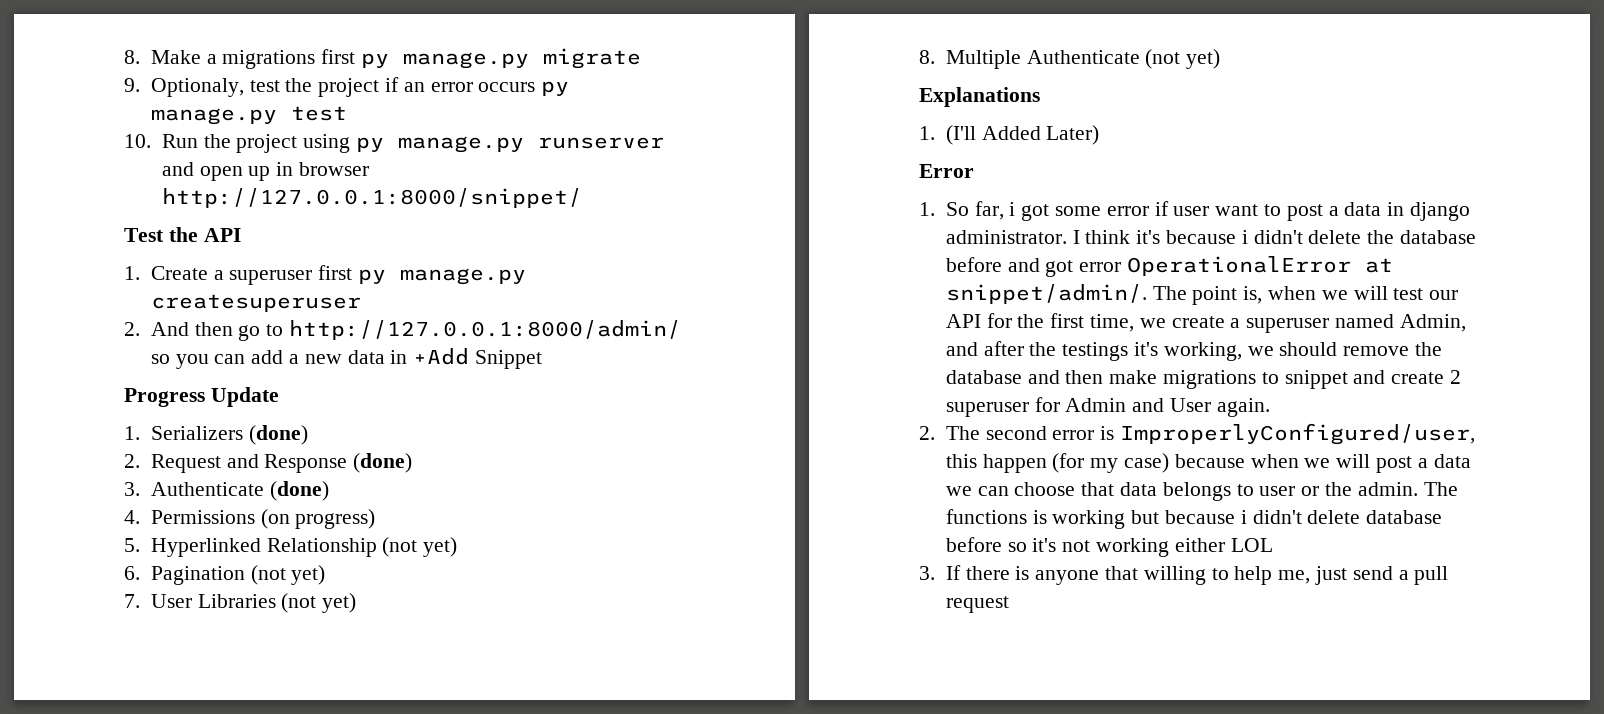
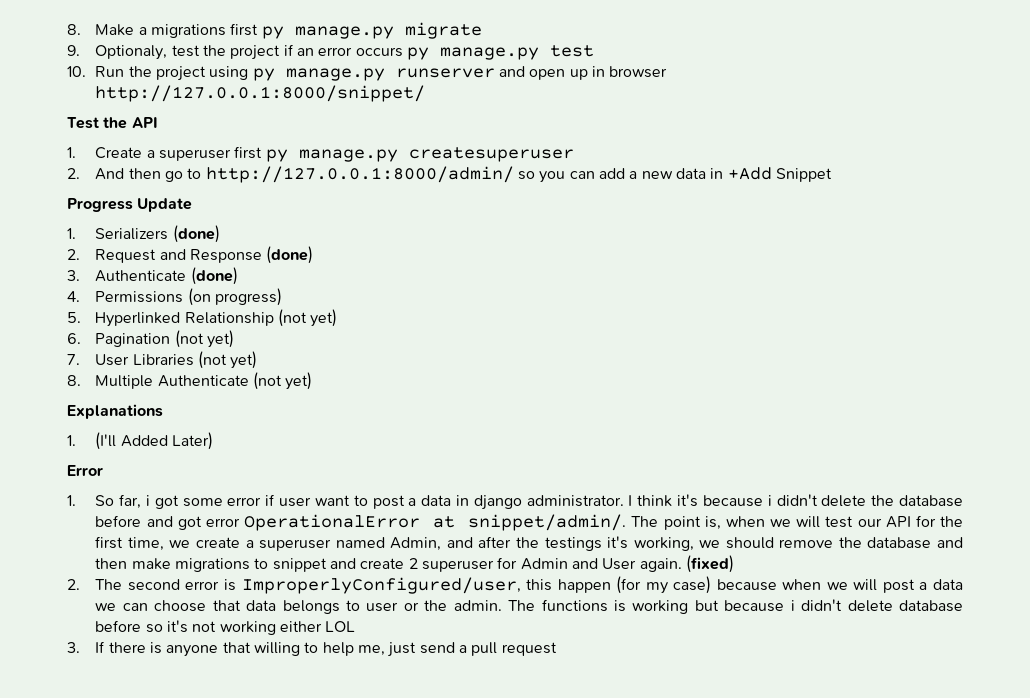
(1270, 407) none -> [685,555,734,573] (fixed)

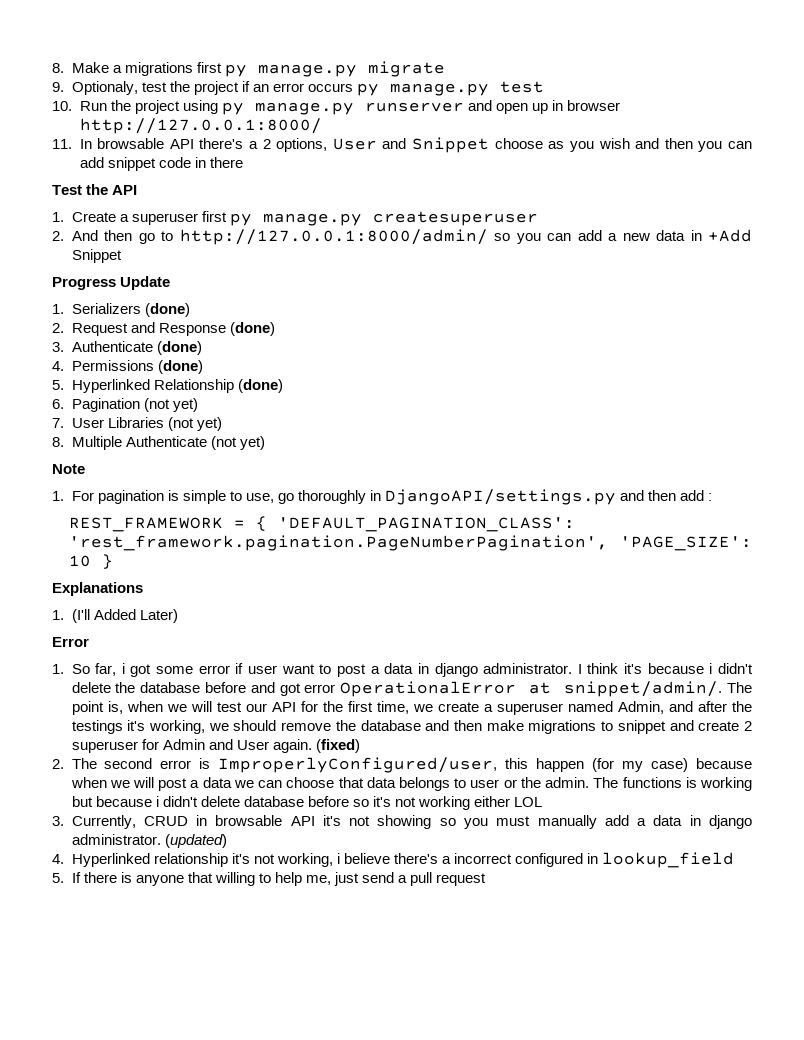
[95,85,426,102] http://127.0.0.1:8000/snippet/ -> [79,118,322,134] [52,137,753,153] [79,157,243,171] http://127.0.0.1:8000/ // 11. In browsable API there's a 2 options, User and Snippet choose as you wish and then you can add snippet code in there
[187,288,282,306] (on progress) -> [157,360,203,374] (done)
[277,309,338,327] (not yet) -> [237,379,283,393] (done)
(313, 381) none -> [52,464,85,474] [52,489,713,505] [69,516,576,532] [69,535,752,551] [69,554,114,569] // Note // 1. For pagination is simple to use, go thoroughly in DjangoAPI/settings.py and then add : // REST_FRAMEWORK = { 'DEFAULT_PAGINATION_CLASS': 'rest_framework.pagination.PageNumberPagination', 'PAGE_SIZE': 10 }
(80, 647) none -> [71,815,752,829] [71,834,227,848] [52,852,735,868] [52,873,64,883] Currently, CRUD in browsable API it's not showing so you must manually add a data in django administrator. (updated) // 4. Hyperlinked relationship it's not working, i believe there's a incorrect configured in lookup_field // 5.

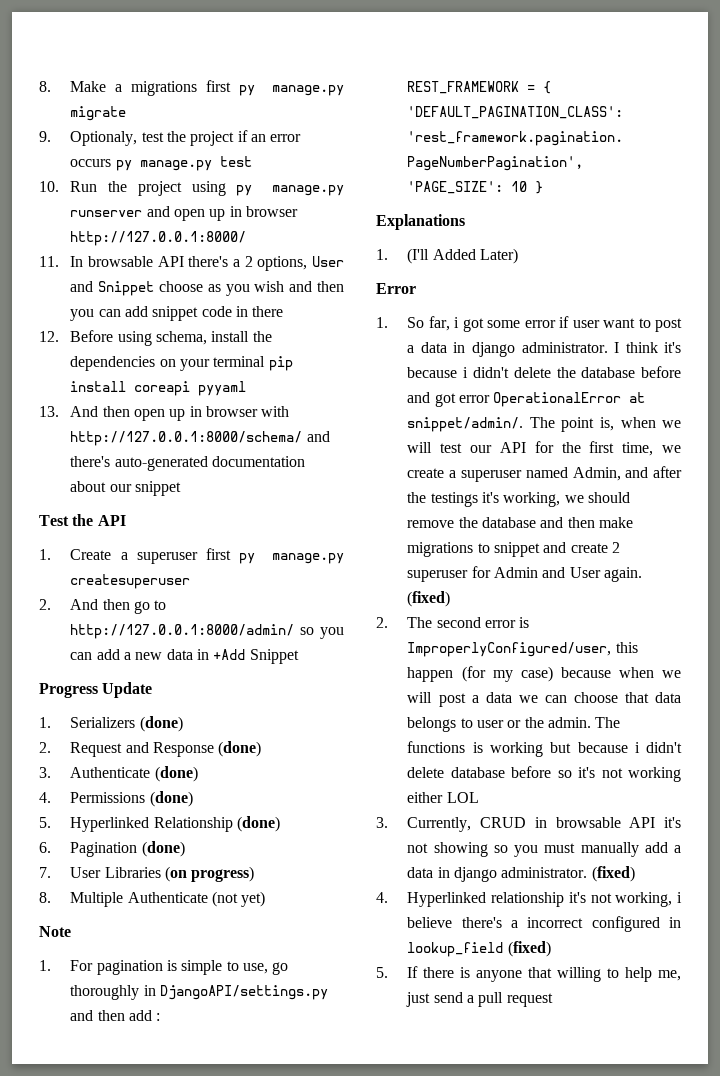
(243, 162) none -> [39,330,272,346] [70,356,293,371] [70,381,247,396] [39,406,290,421] [70,431,330,446] [70,456,306,471] [70,481,182,496] // 12. Before using schema, install the dependencies on your terminal pip install coreapi pyyaml // 13. And then open up in browser with http://127.0.0.1:8000/schema/ and there's auto-generated documentation about our snippet
[143,398,198,412] (not yet) -> [141,841,185,857] (done)
[167,417,222,431] (not yet) -> [165,866,255,882] (on progress)
[164,834,227,848] (updated) -> [591,866,635,882] (fixed)
(735, 860) none -> [507,941,551,957] (fixed)

